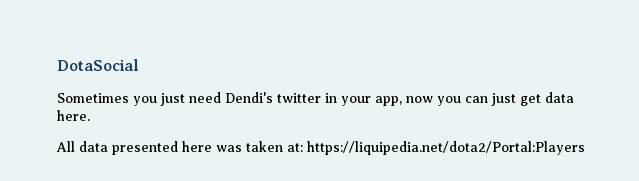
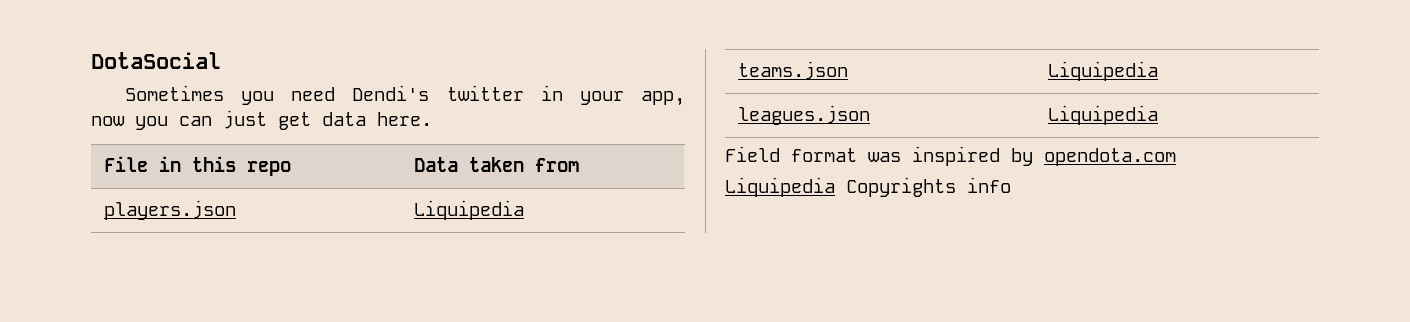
[160,93,185,106] just -> (275, 98) none
[56,141,585,155] // All data presented here was taken at: https://liquipedia.net/dota2/Portal:Players -> [104,156,292,176] [414,157,580,172] [104,200,237,220] [414,200,525,220] [738,61,849,80] [1048,61,1159,81] [738,105,871,125] [1048,105,1159,125] [725,146,1176,166] [725,177,1011,197] // File in this repo | Data taken from // players.json | Liquipedia // teams.json | Liquipedia // leagues.json | Liquipedia // Field format was inspired by opendota.com // Liquipedia Copyrights info

